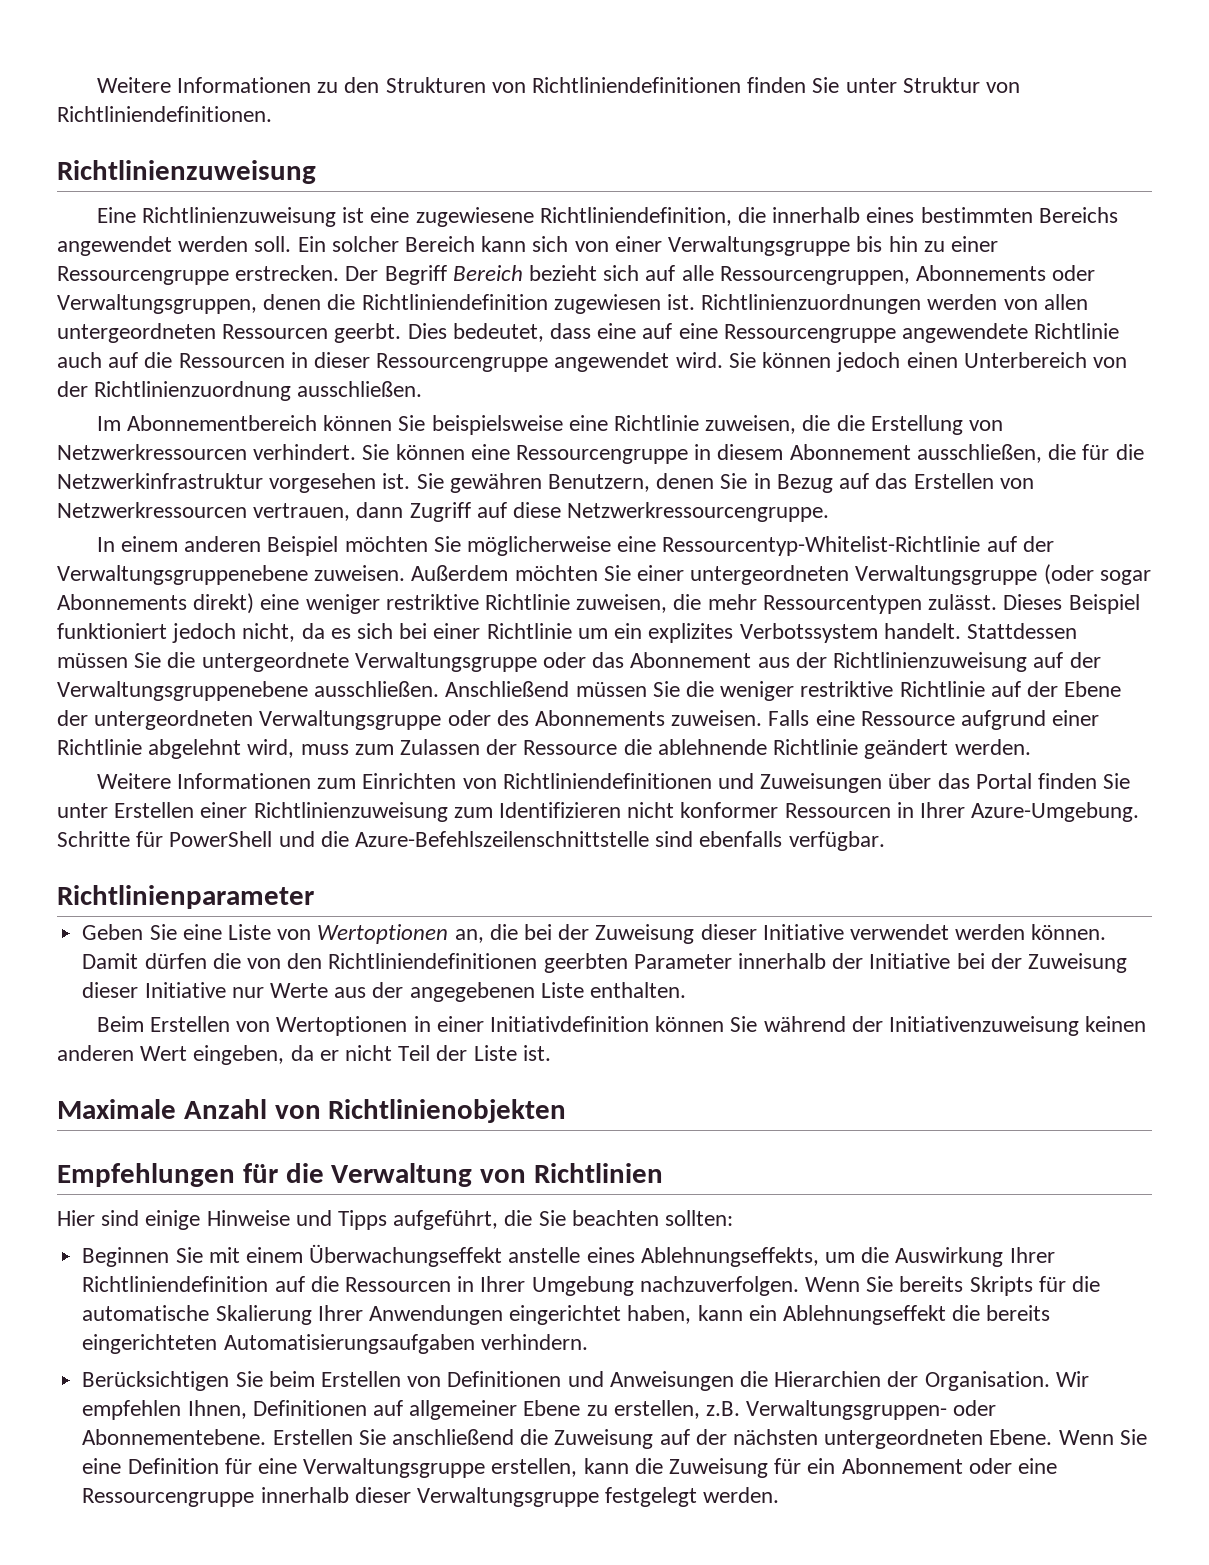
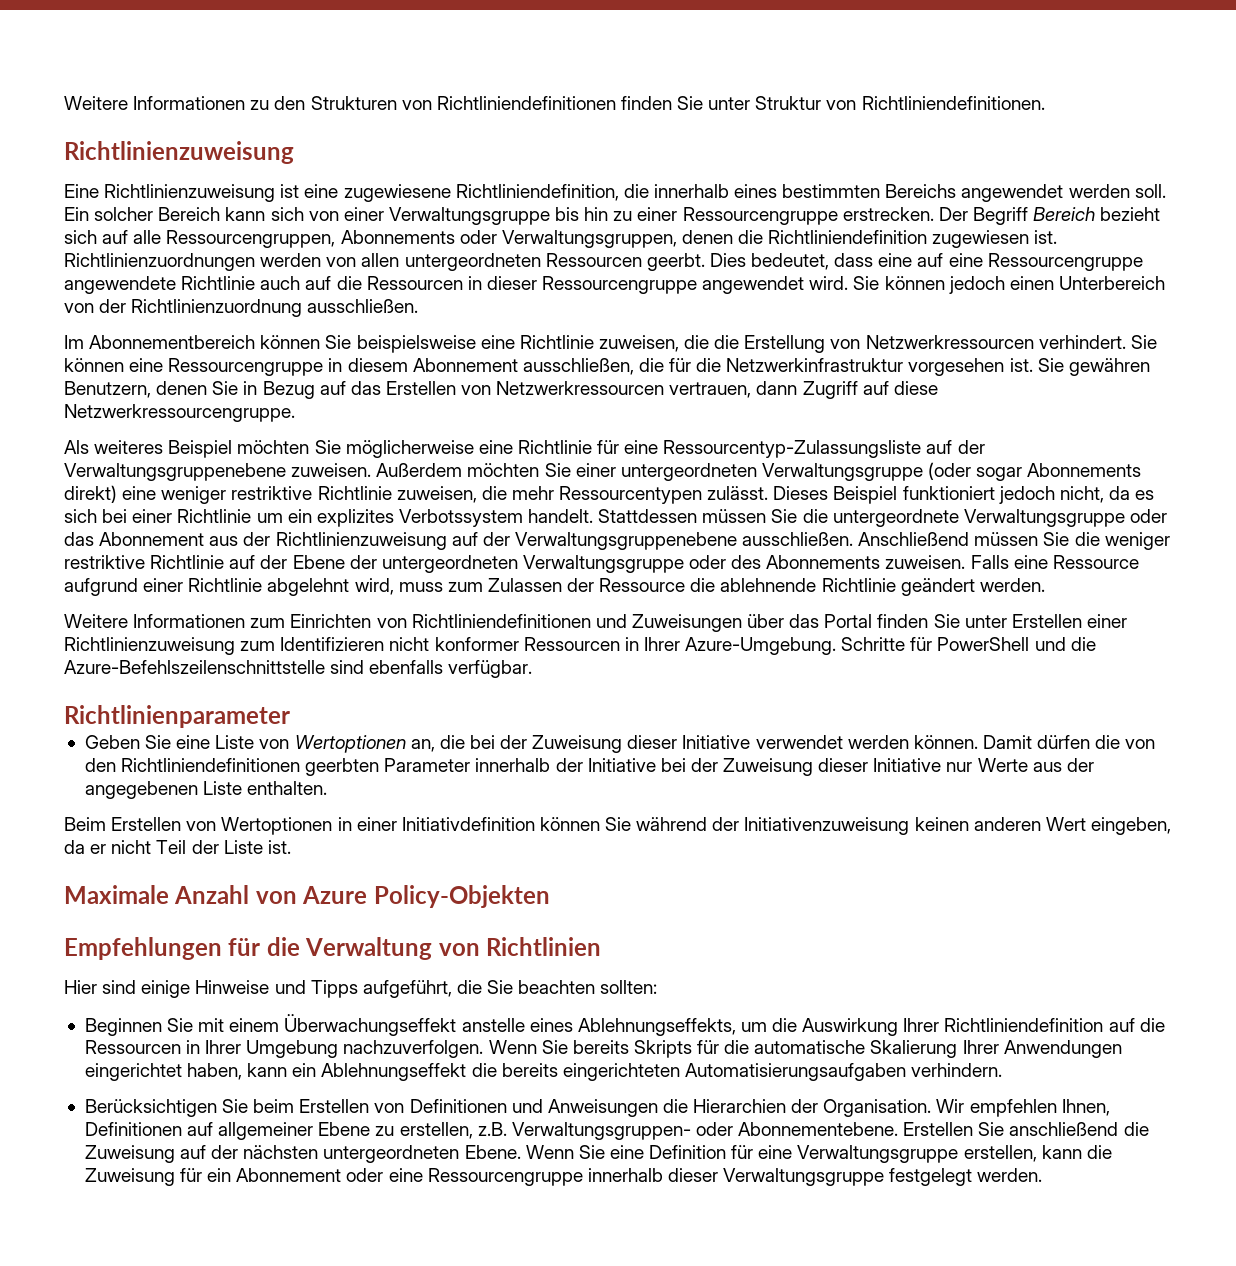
[96,536,262,552] In einem anderen -> [64,440,164,454] Als weiteres
[662,536,981,556] Ressourcentyp-Whitelist-Richtlinie -> [517,440,922,458] Richtlinie für eine Ressourcentyp-Zulassungsliste
[328,1099,567,1123] Richtlinienobjekten -> [302,885,550,908] Azure Policy-Objekten

